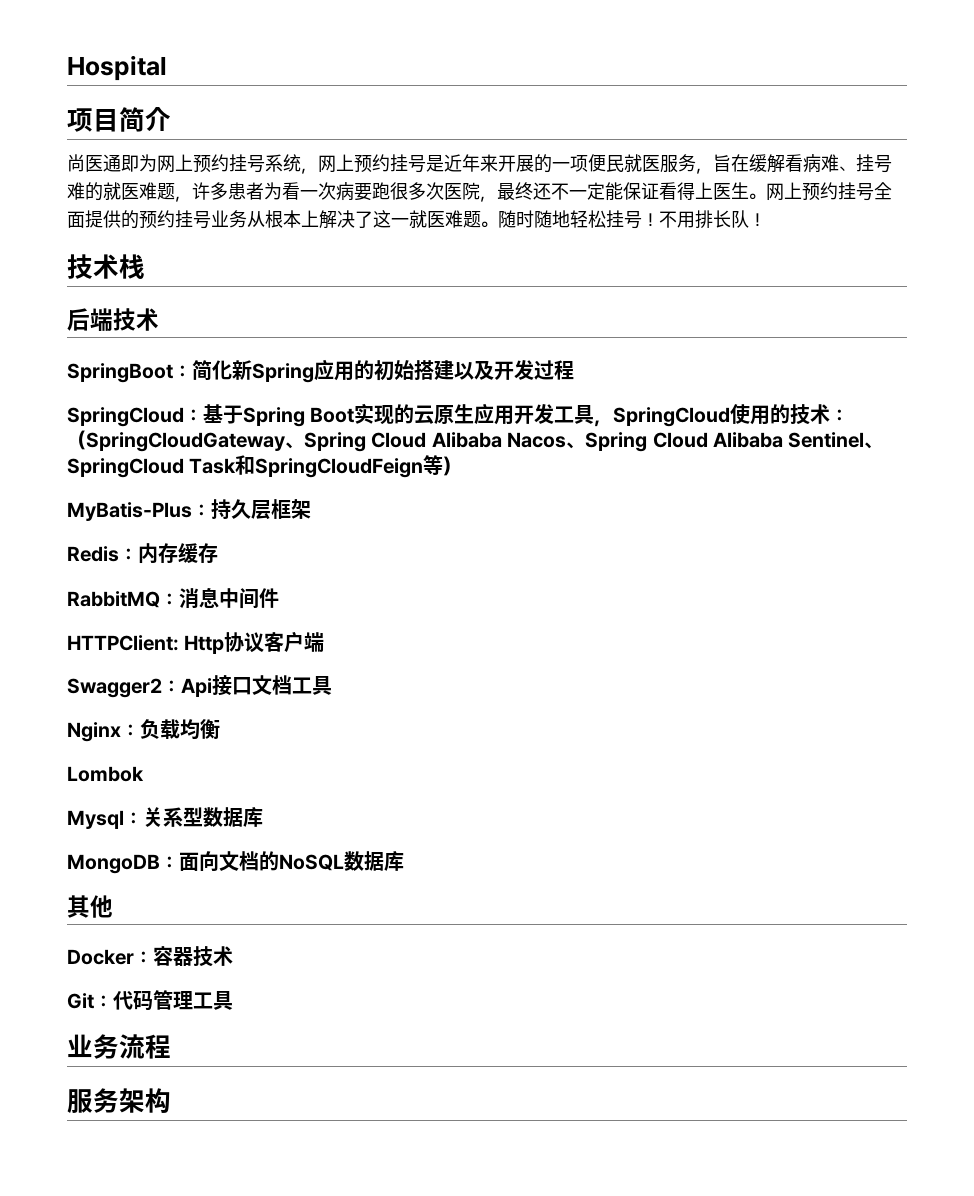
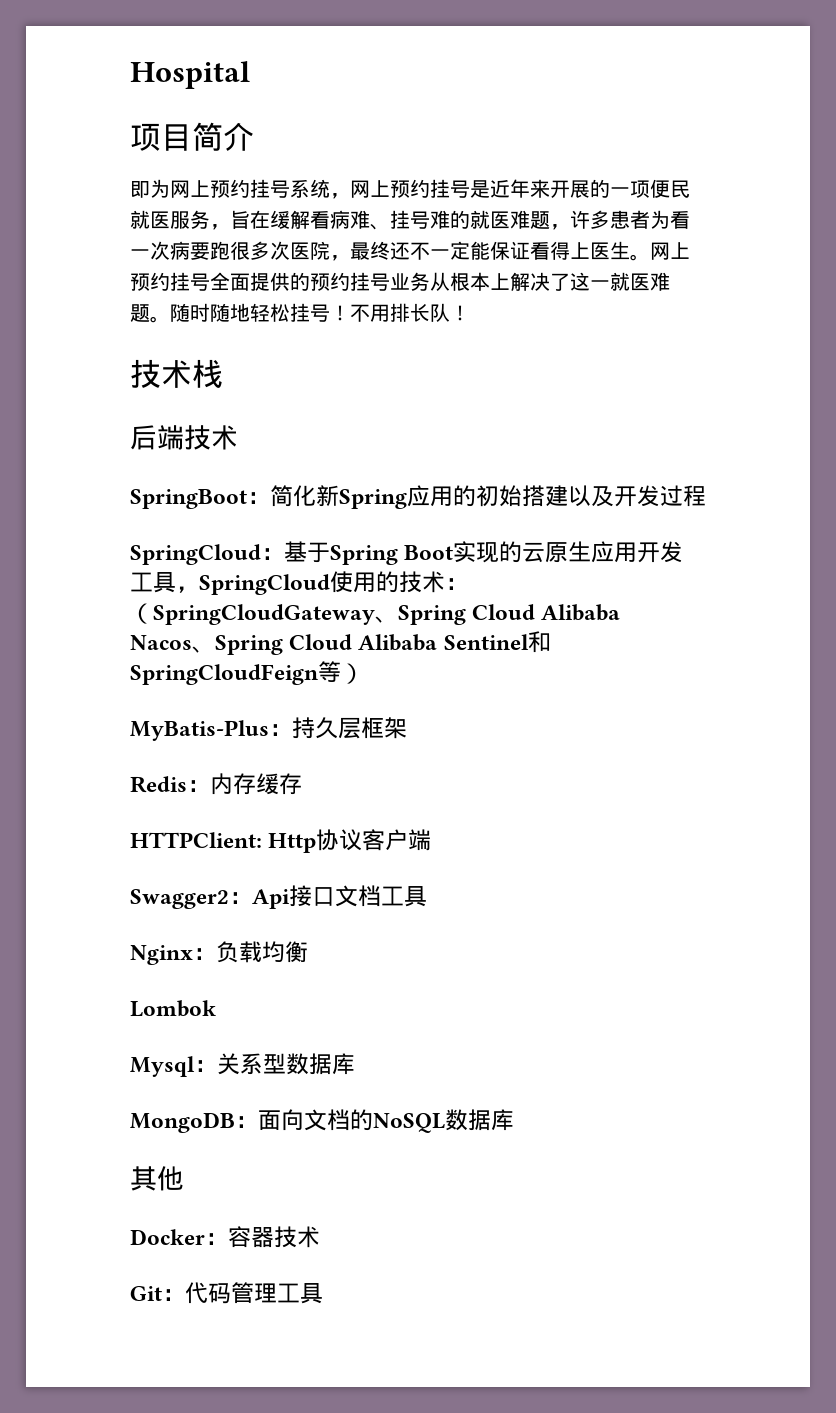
[67,154,121,172] 尚医通 -> (254, 136) none
[864,442,884,449] [67,458,237,478] 、SpringCloud Task -> (529, 642) none
[67,587,279,609] // RabbitMQ：消息中间件 -> (302, 784) none
[67,1034,171,1059] [67,1088,171,1113] // 业务流程 // 服务架构 -> (323, 1293) none

